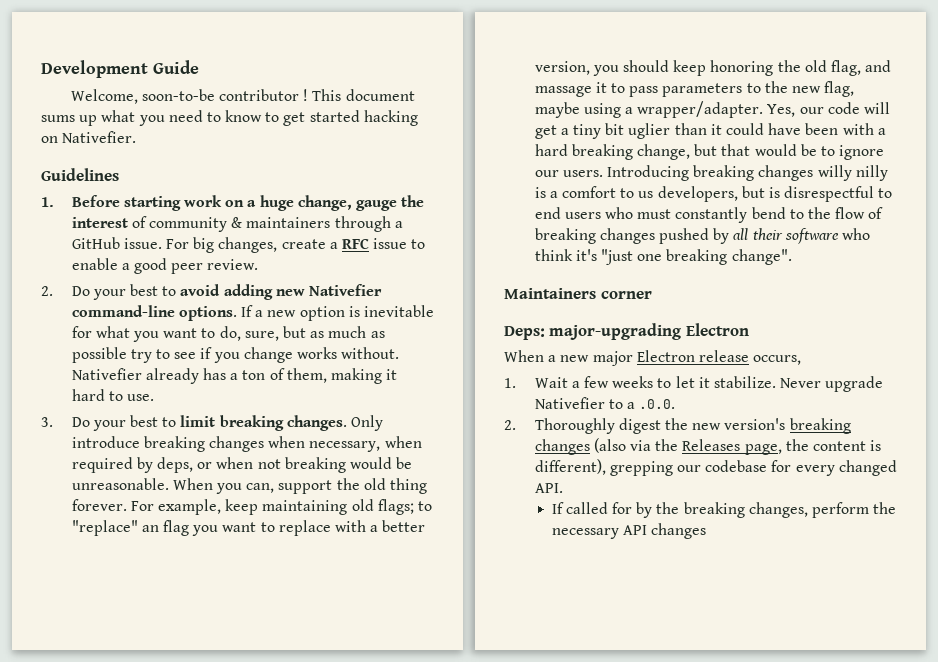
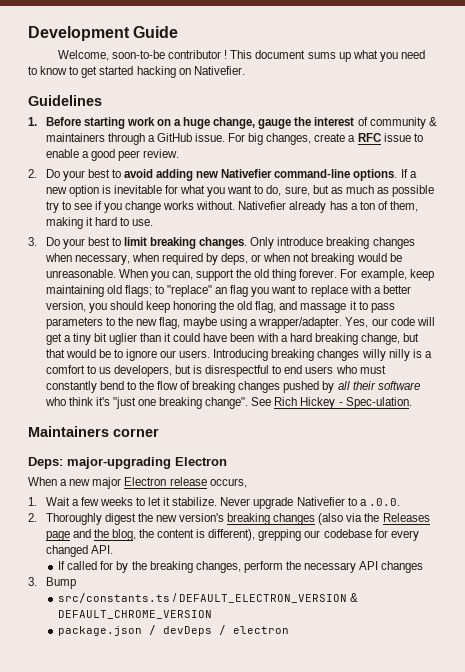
(792, 257) none -> [251,397,412,409] See Rich Hickey - Spec-ulation.
[744,444,782,455] page, -> [45,529,136,541] page and the blog,
(707, 531) none -> [28,577,76,589] [58,593,359,603] [58,610,213,619] [58,625,290,636] // 3. Bump // src/constants.ts / DEFAULT_ELECTRON_VERSION & DEFAULT_CHROME_VERSION // package.json / devDeps / electron

